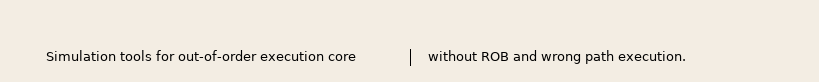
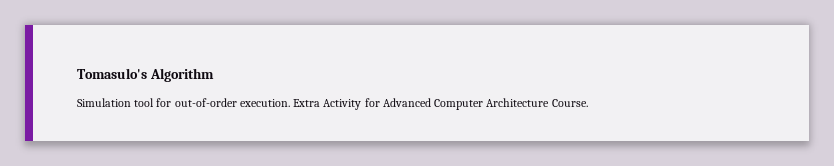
[46,50,686,64] Simulation tools for out-of-order execution core without ROB and wrong path execution. -> [77,68,214,82] [77,98,588,110] Tomasulo's Algorithm // Simulation tool for out-of-order execution. Extra Activity for Advanced Computer Architecture Course.

